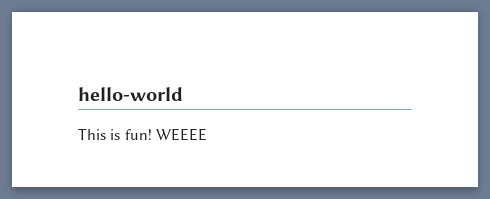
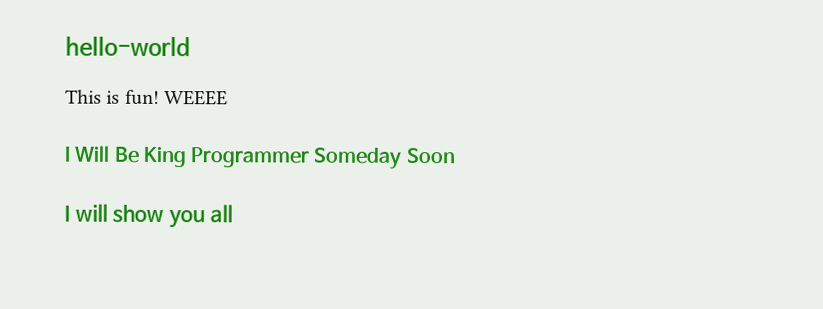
(207, 134) none -> [64,145,456,169] [64,203,233,229] // I Will Be King Programmer Someday Soon // I will show you all

